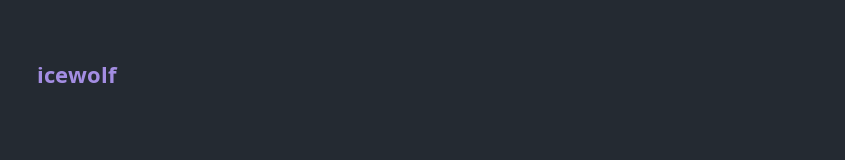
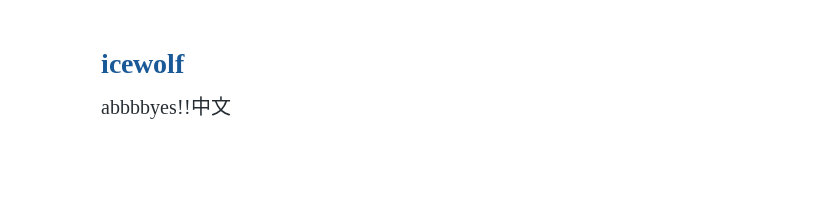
(118, 75) none -> [101,96,231,119] // abbbbyes!!中文

